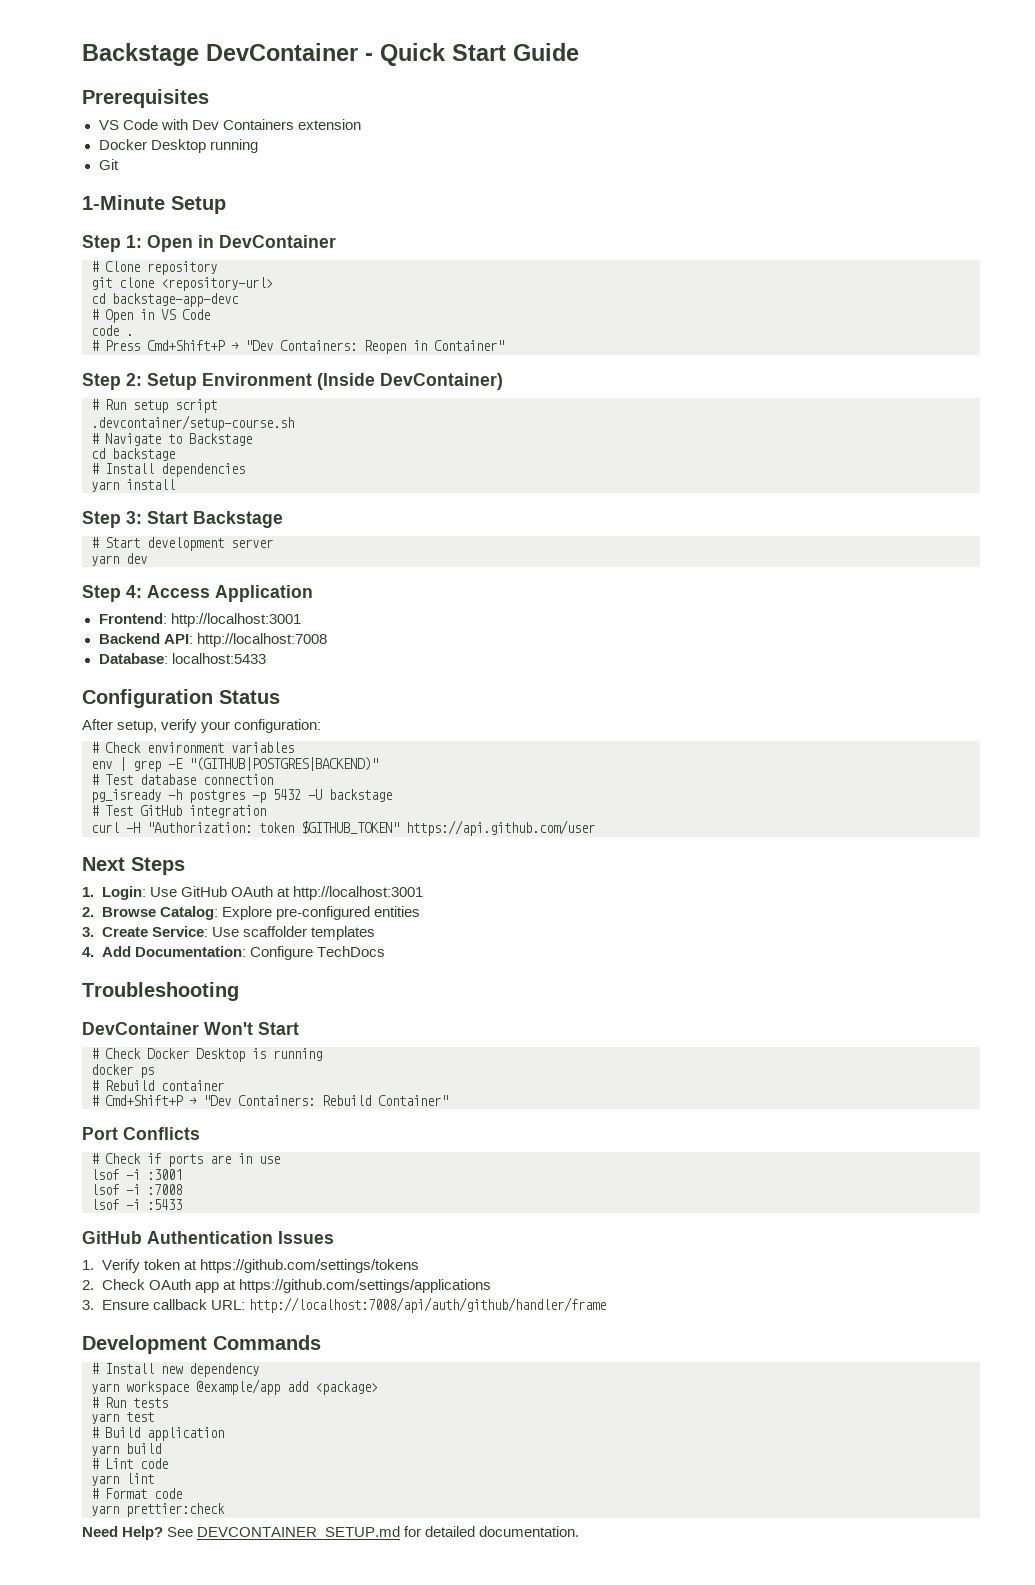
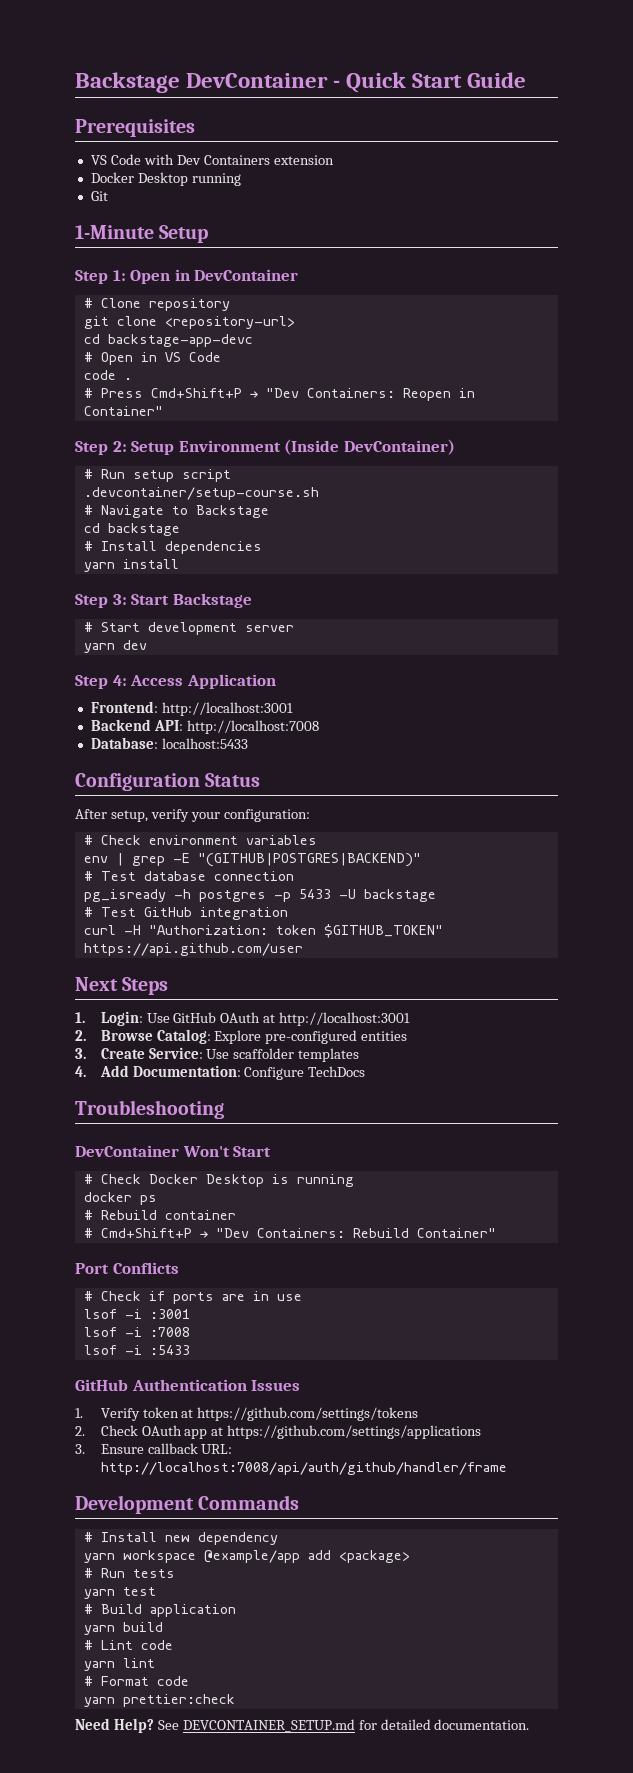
[273,789,301,800] 5432 -> [298,889,331,899] 5433

